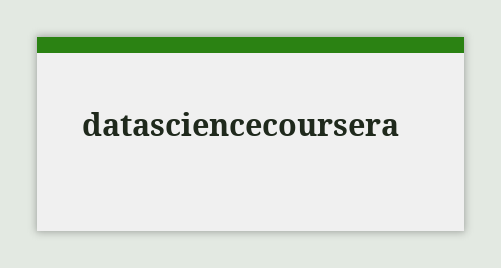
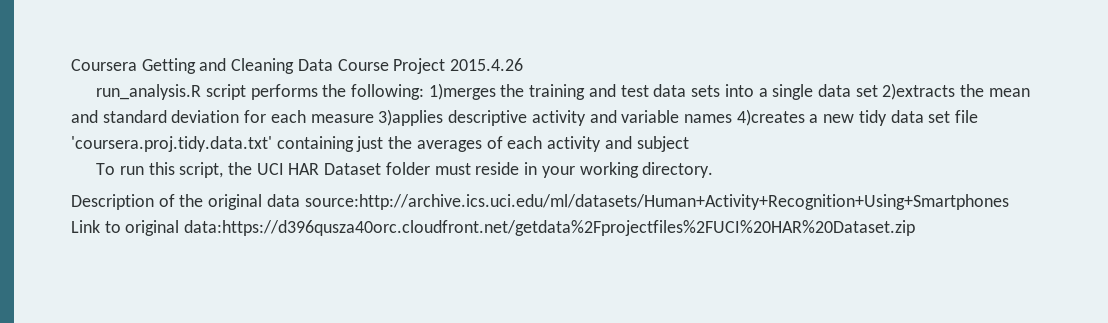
[82,112,399,136] datasciencecoursera -> [71,58,524,74] [96,83,1030,100] [71,109,979,126] [71,136,689,152] [96,162,714,178] [71,194,1009,210] [71,220,916,236] Coursera Getting and Cleaning Data Course Project 2015.4.26 // run_analysis.R script performs the following: 1)merges the training and test data sets into a single data set 2)extracts the mean and standard deviation for each measure 3)applies descriptive activity and variable names 4)creates a new tidy data set file 'coursera.proj.tidy.data.txt' containing just the averages of each activity and subject // To run this script, the UCI HAR Dataset folder must reside in your working directory. // Description of the original data source:http://archive.ics.uci.edu/ml/datasets/Human+Activity+Recognition+Using+Smartphones Link to original data:https://d396qusza40orc.cloudfront.net/getdata%2Fprojectfiles%2FUCI%20HAR%20Dataset.zip

